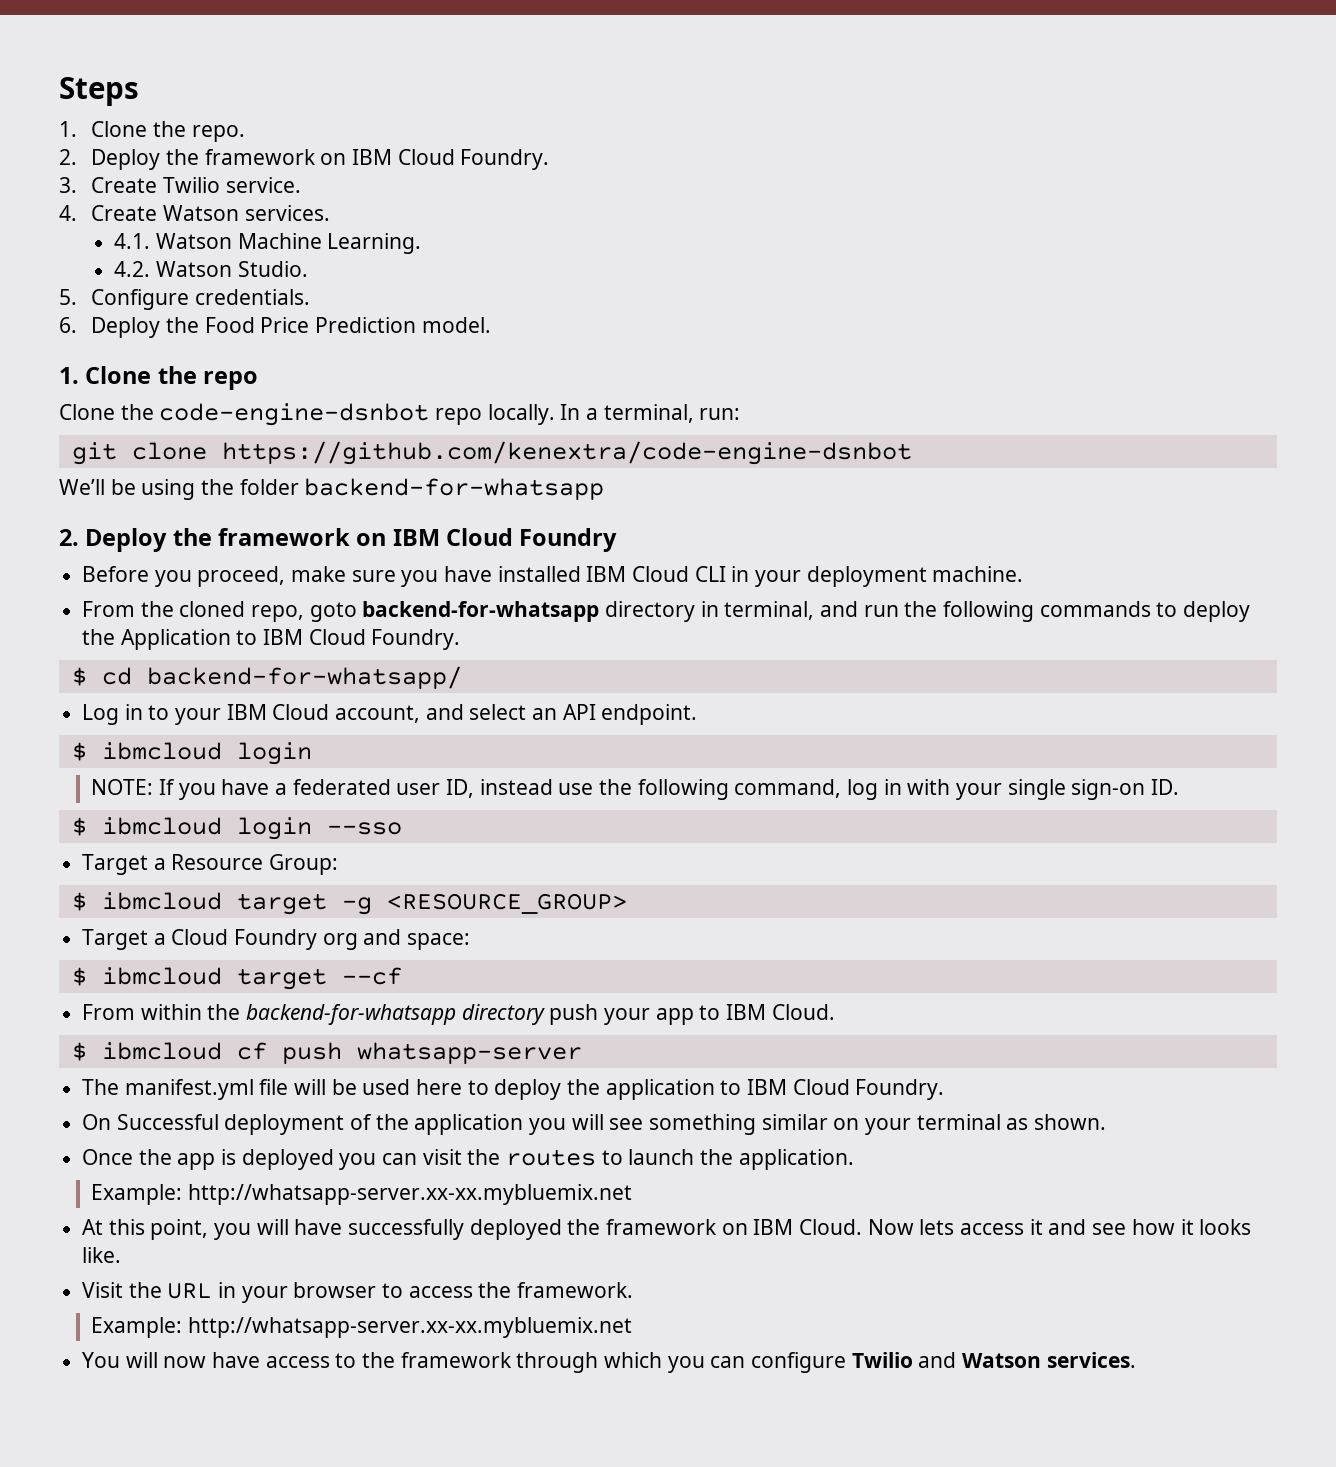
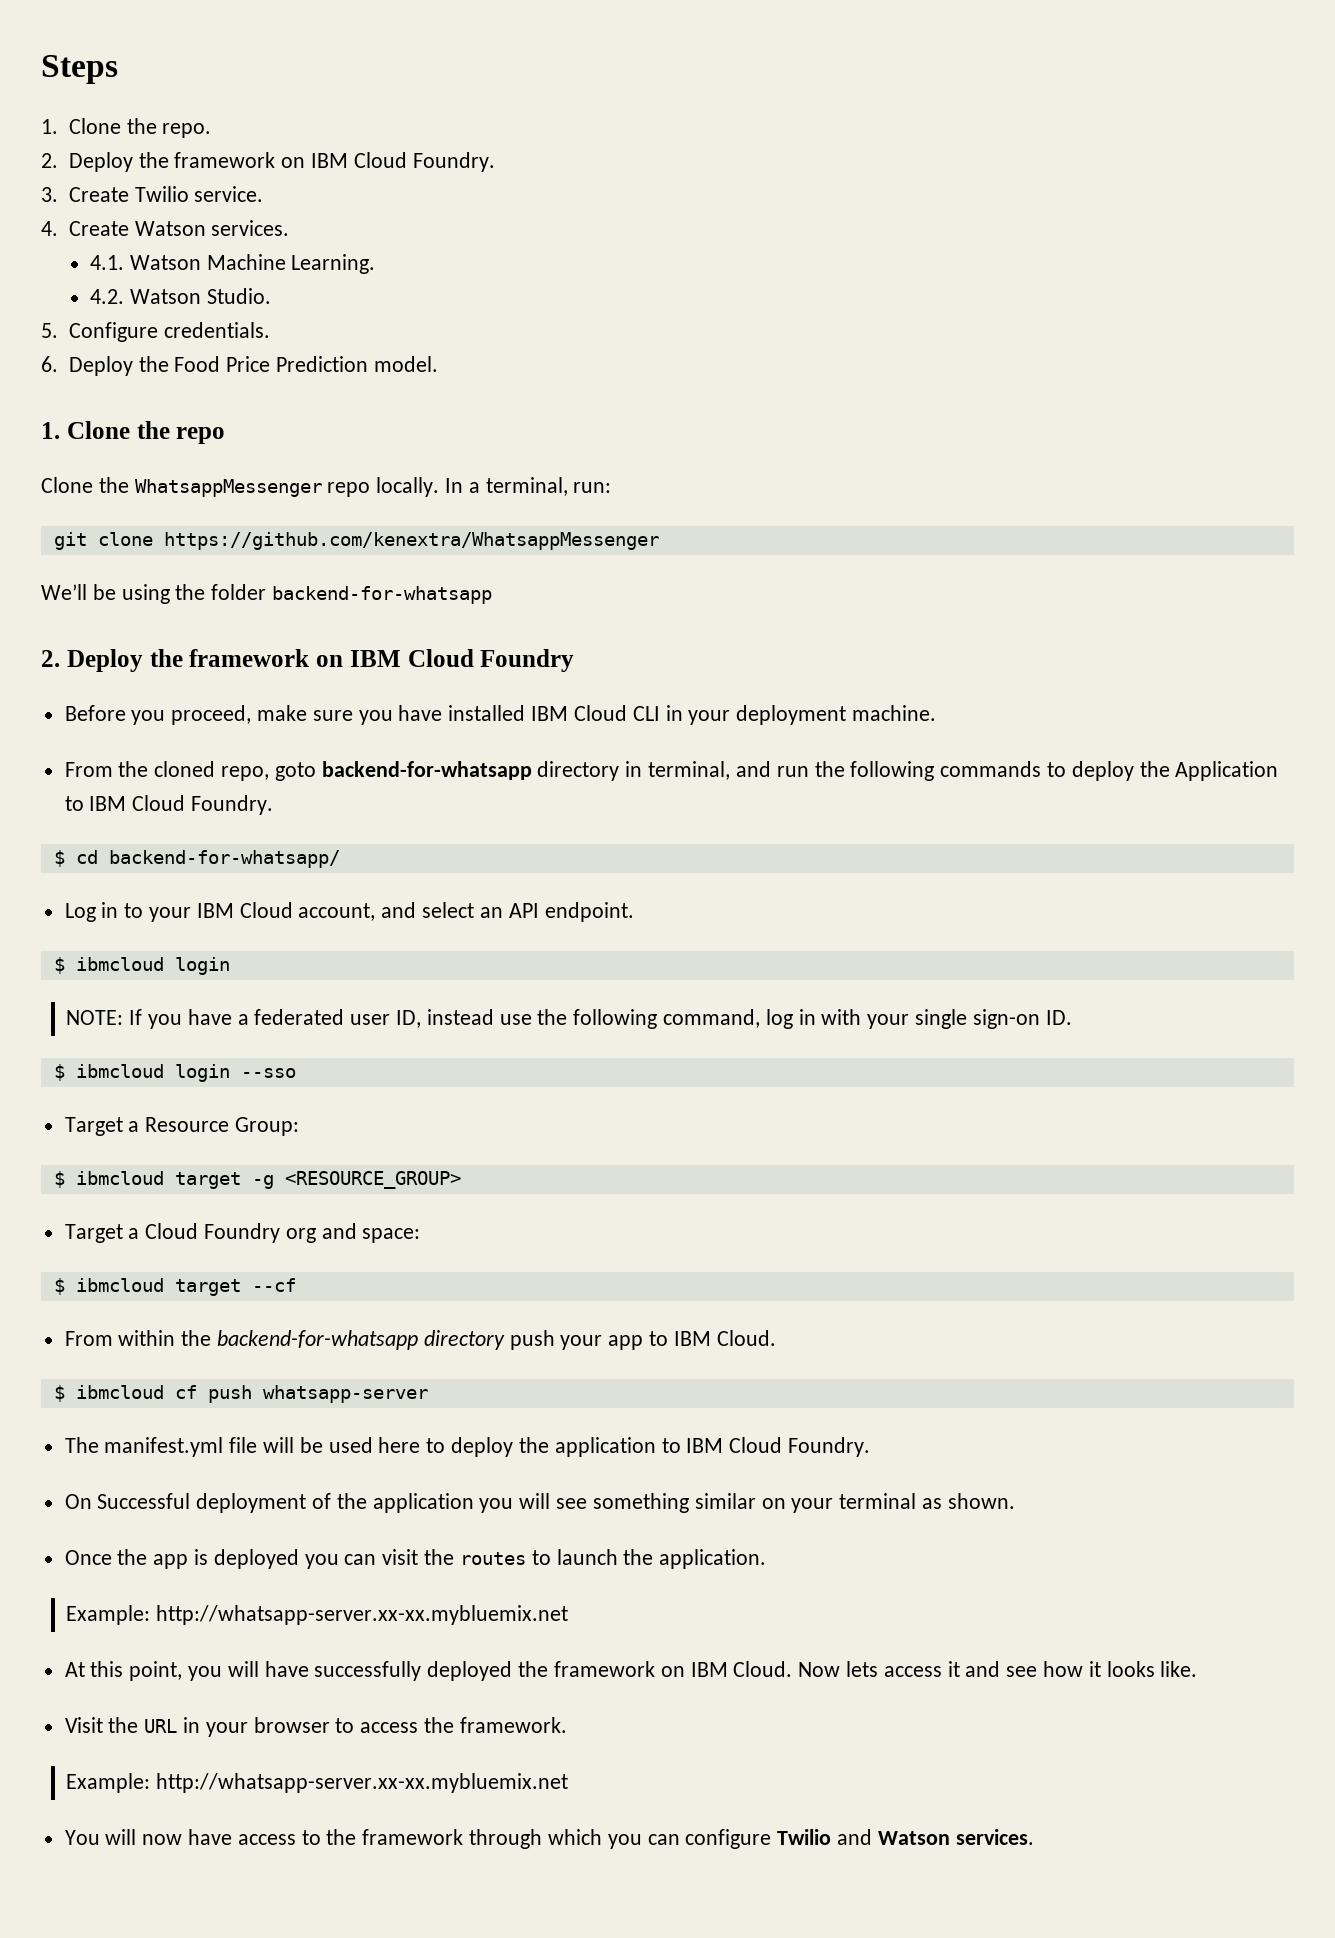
[159,403,430,426] code-engine-dsnbot -> [134,479,322,497] WhatsappMessenger
[221,441,912,465] https://github.com/kenextra/code-engine-dsnbot -> [163,532,659,550] https://github.com/kenextra/WhatsappMessenger

